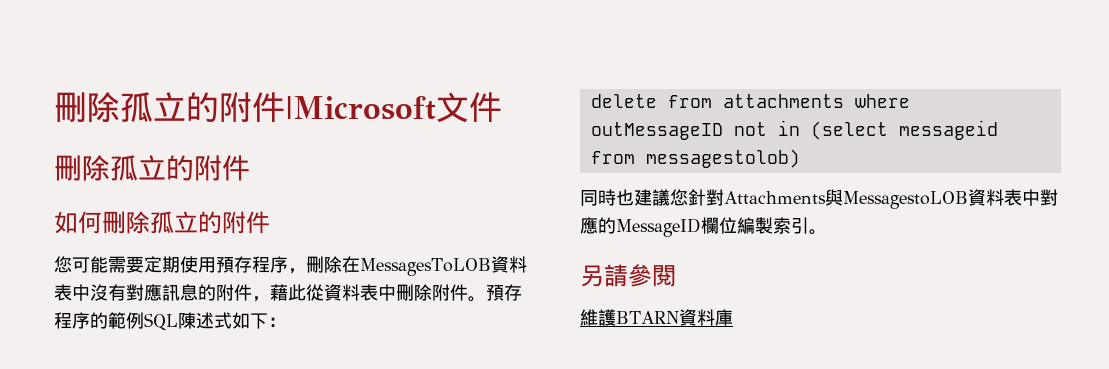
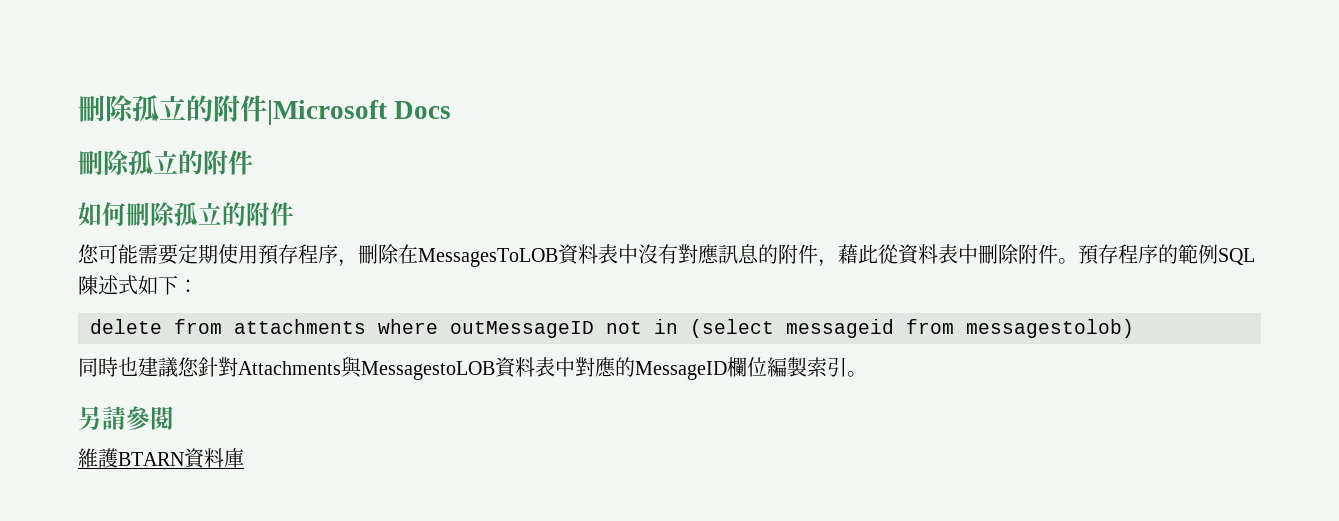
[436,92,502,123] 文件 -> [394,101,452,119] Docs

